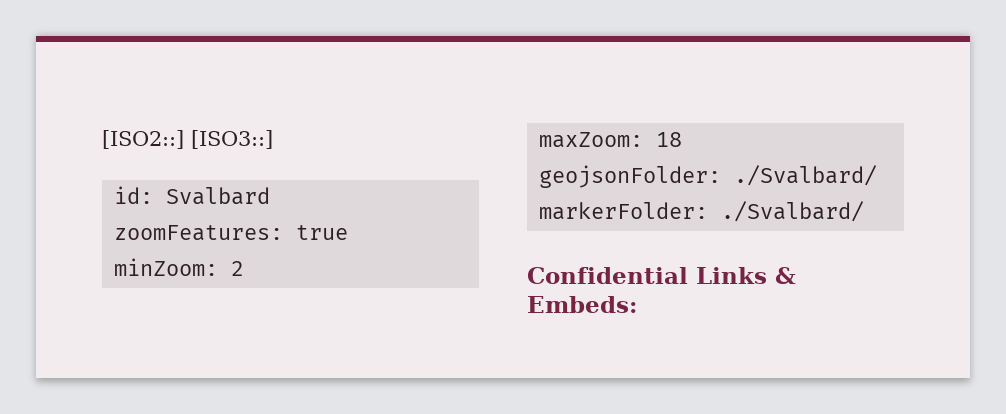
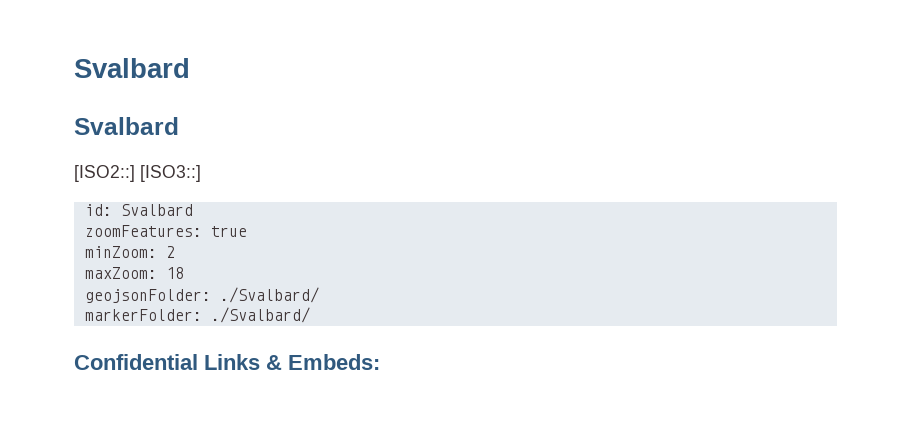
(102, 139) none -> [74,58,190,78] [74,117,179,135] Svalbard // Svalbard //

